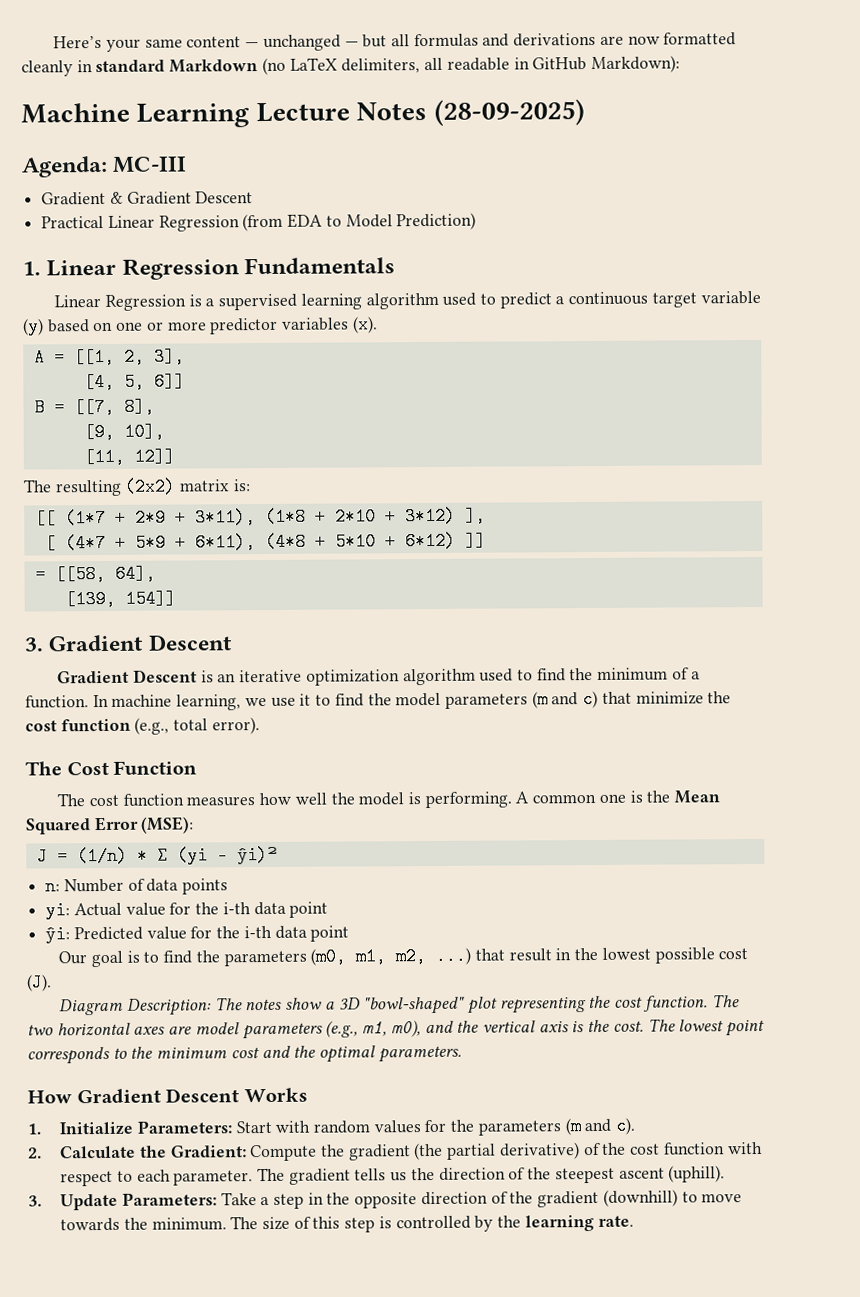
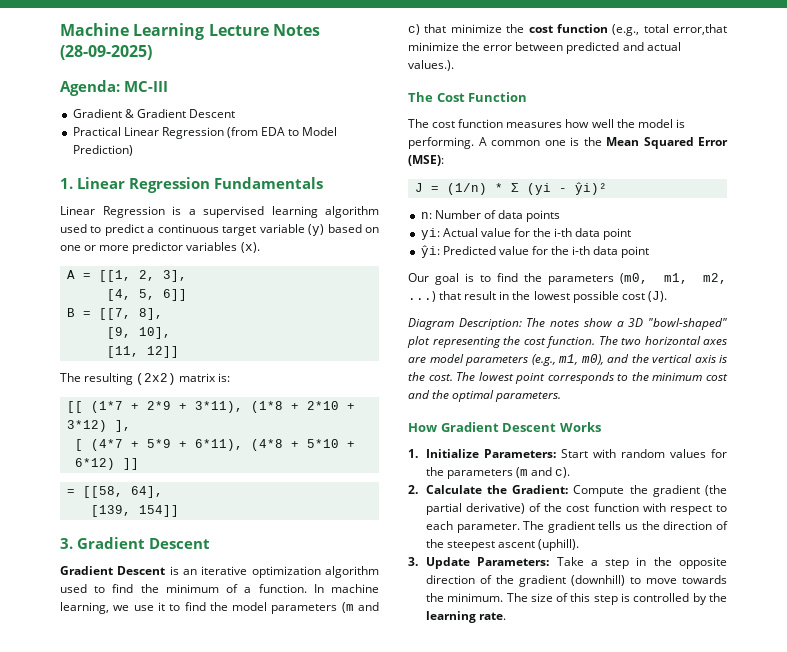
[53,32,737,52] [21,55,680,77] Here’s your same content — unchanged — but all formulas and derivations are now formatted cleanly in standard Markdown (no LaTeX delimiters, all readable in GitHub Markdown): // -> (60, 29) none
[211,717,260,735] error). -> [673,24,727,35] [408,42,681,54] [408,60,454,71] error,that minimize the error between predicted and actual values.).

